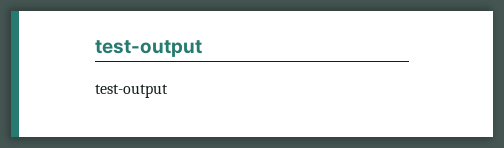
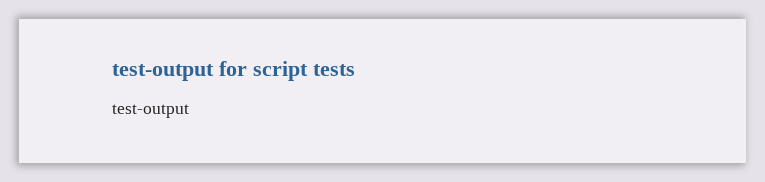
[95,40,202,57] test-output -> [112,61,355,81] test-output for script tests

